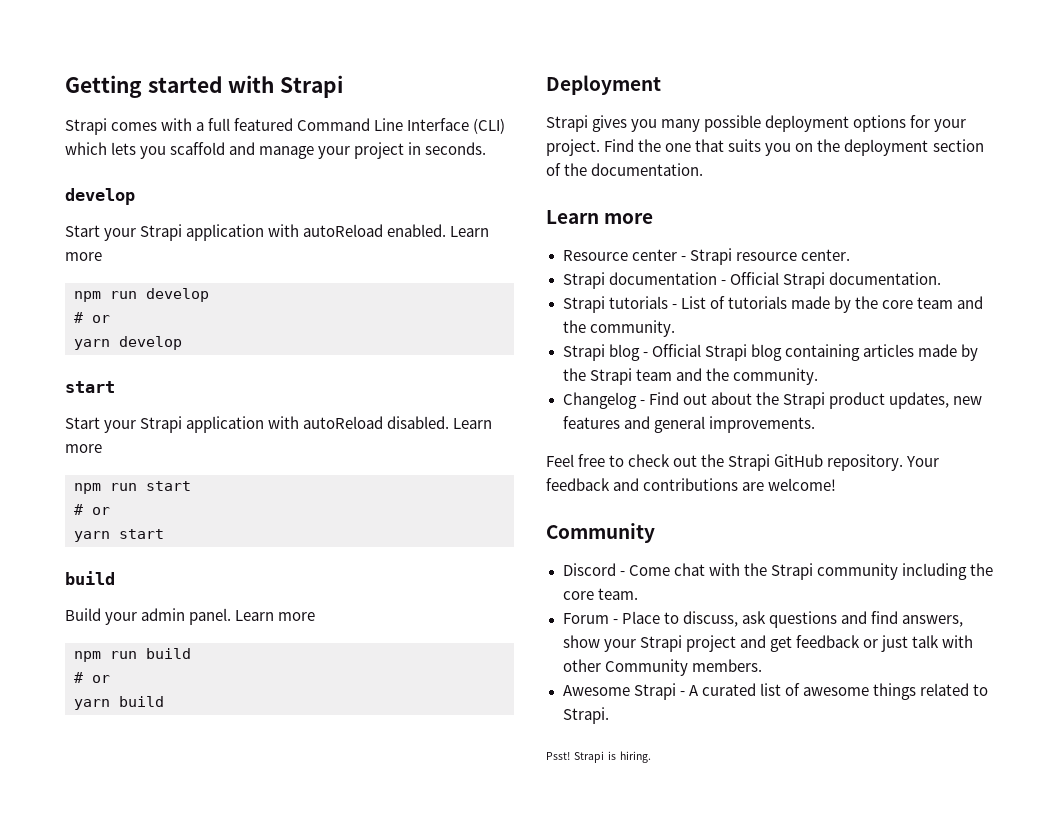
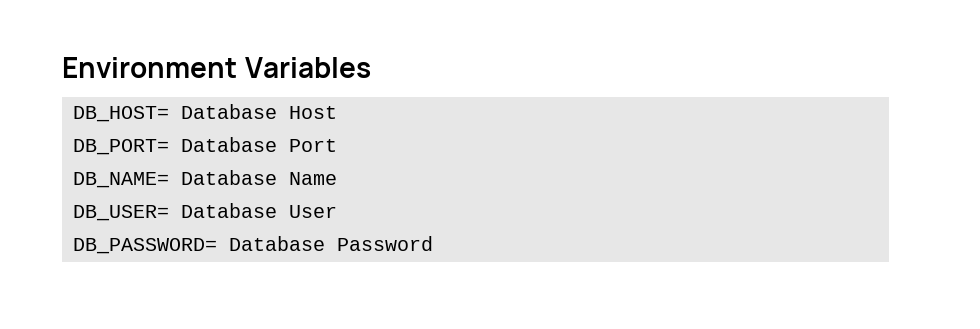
[65,75,344,98] [65,118,506,135] [65,142,487,159] [65,188,135,205] [65,224,490,241] [65,252,102,261] [74,288,209,302] [74,312,110,323] [74,336,182,350] [65,381,115,393] [65,416,493,433] [65,444,102,453] [74,481,191,494] [74,504,110,515] [74,529,164,542] [65,571,115,585] [65,608,316,625] [74,648,191,662] [74,672,110,683] [74,696,164,710] [546,75,661,95] [546,115,967,132] [546,139,984,156] [546,163,704,176] [546,210,654,224] [562,248,850,265] [562,272,941,289] [562,296,984,313] [562,320,675,337] [562,344,978,361] [562,368,818,385] [562,392,982,409] [562,416,815,433] [546,454,940,471] [546,478,837,491] [546,523,655,543] [562,563,993,580] [562,588,638,600] [562,611,963,628] [562,635,974,652] [562,659,762,676] [562,683,989,700] [562,707,609,724] [546,751,652,763] Getting started with Strapi // Strapi comes with a full featured Command Line Interface (CLI) which lets you scaffold and manage your project in seconds. // develop // Start your Strapi application with autoReload enabled. Learn more // npm run develop // # or // yarn develop // start // Start your Strapi application with autoReload disabled. Learn more // npm run start // # or // yarn start // build // Build your admin panel. Learn more // npm run build // # or // yarn build // Deployment // Strapi gives you many possible deployment options for your project. Find the one that suits you on the deployment section of the documentation. // Learn more // Resource center - Strapi resource center. // Strapi documentation - Official Strapi documentation. // Strapi tutorials - List of tutorials made by the core team and the community. // Strapi blog - Official Strapi blog containing articles made by the Strapi team and the community. // Changelog - Find out about the Strapi product updates, new features and general improvements. // Feel free to check out the Strapi GitHub repository. Your feedback and contributions are welcome! // Community // Discord - Come chat with the Strapi community including the core team. // Forum - Place to discuss, ask questions and find answers, show your Strapi project and get feedback or just talk with other Community members. // Awesome Strapi - A curated list of awesome things related to Strapi. // Psst! Strapi is hiring. -> [62,57,371,78] [73,104,338,122] [73,137,338,155] [73,170,338,188] [73,203,338,221] [73,236,434,254] Environment Variables // DB_HOST= Database Host // DB_PORT= Database Port // DB_NAME= Database Name // DB_USER= Database User // DB_PASSWORD= Database Password

